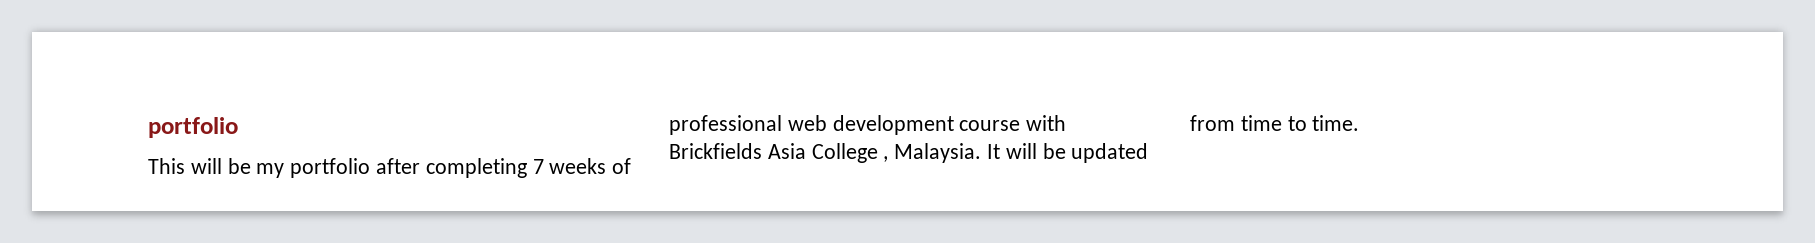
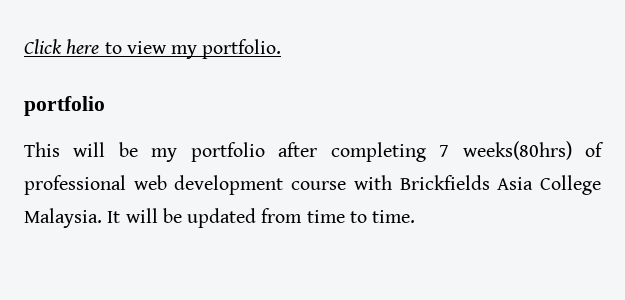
(148, 127) none -> [24,39,282,59] Click here to view my portfolio. //
[549,158,607,174] weeks -> [462,141,572,160] weeks(80hrs)
[883,156,889,162] , -> (601, 185) none

